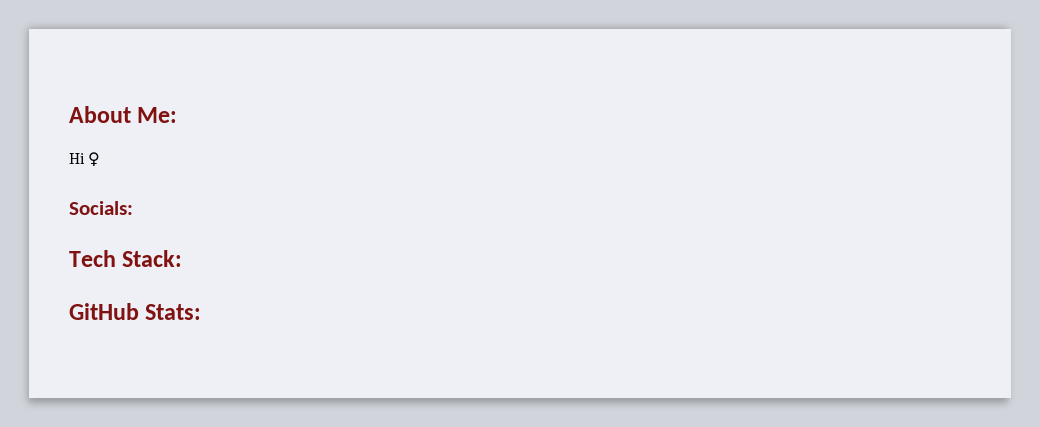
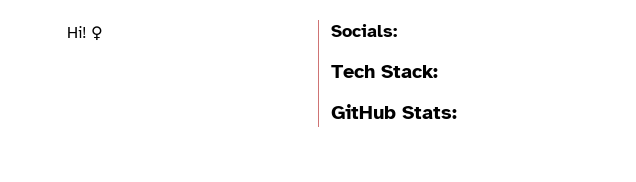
[69,106,178,123] [69,153,85,164] About Me: // Hi -> [67,26,87,38] Hi!

